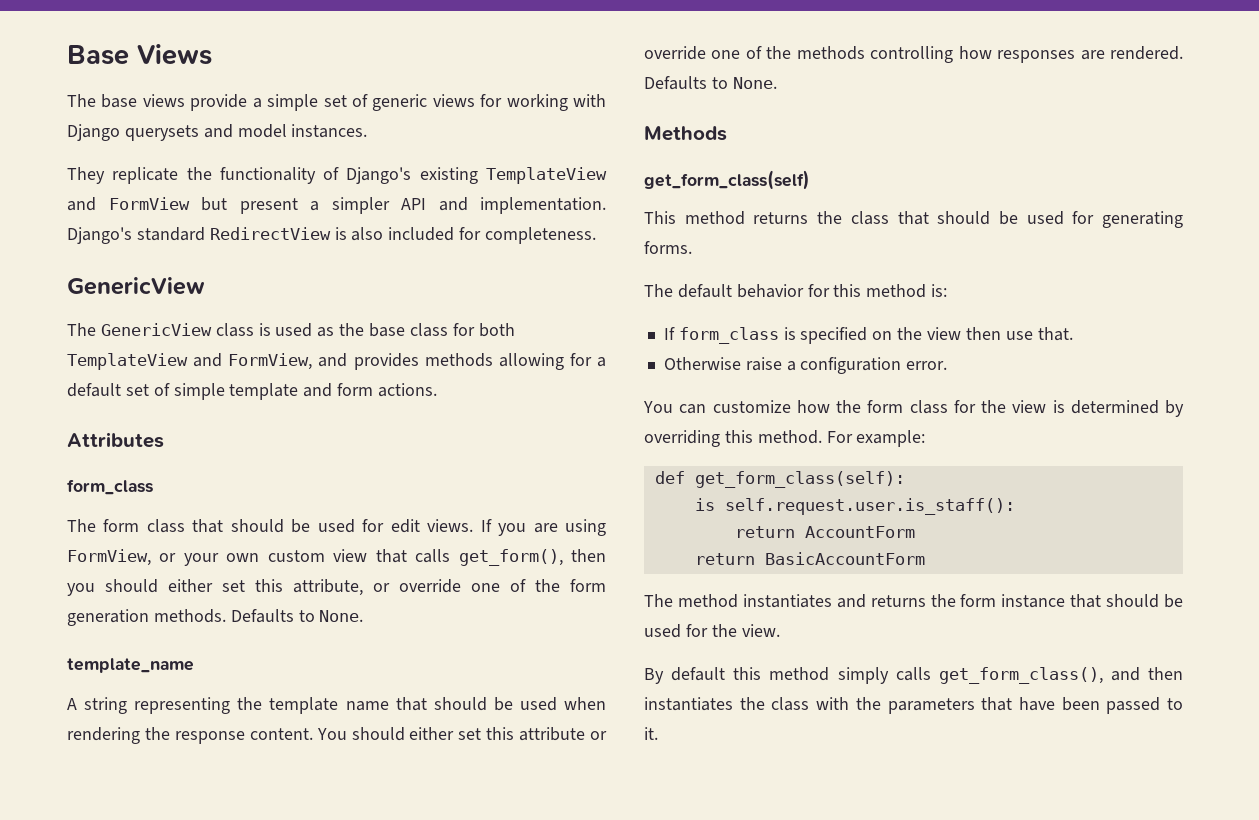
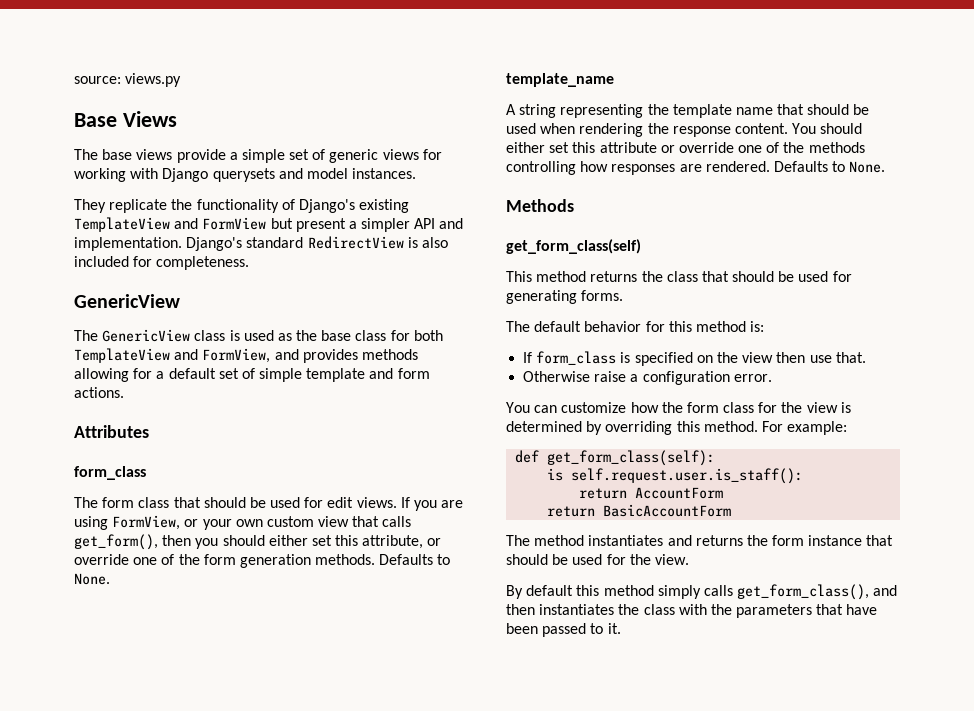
(67, 55) none -> [74,73,182,87] source: views.py //

